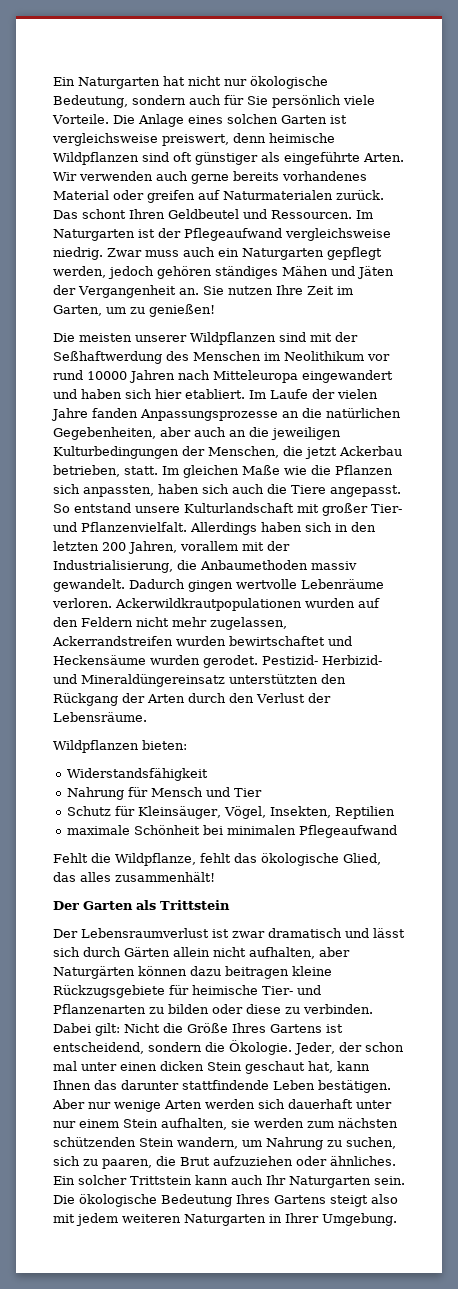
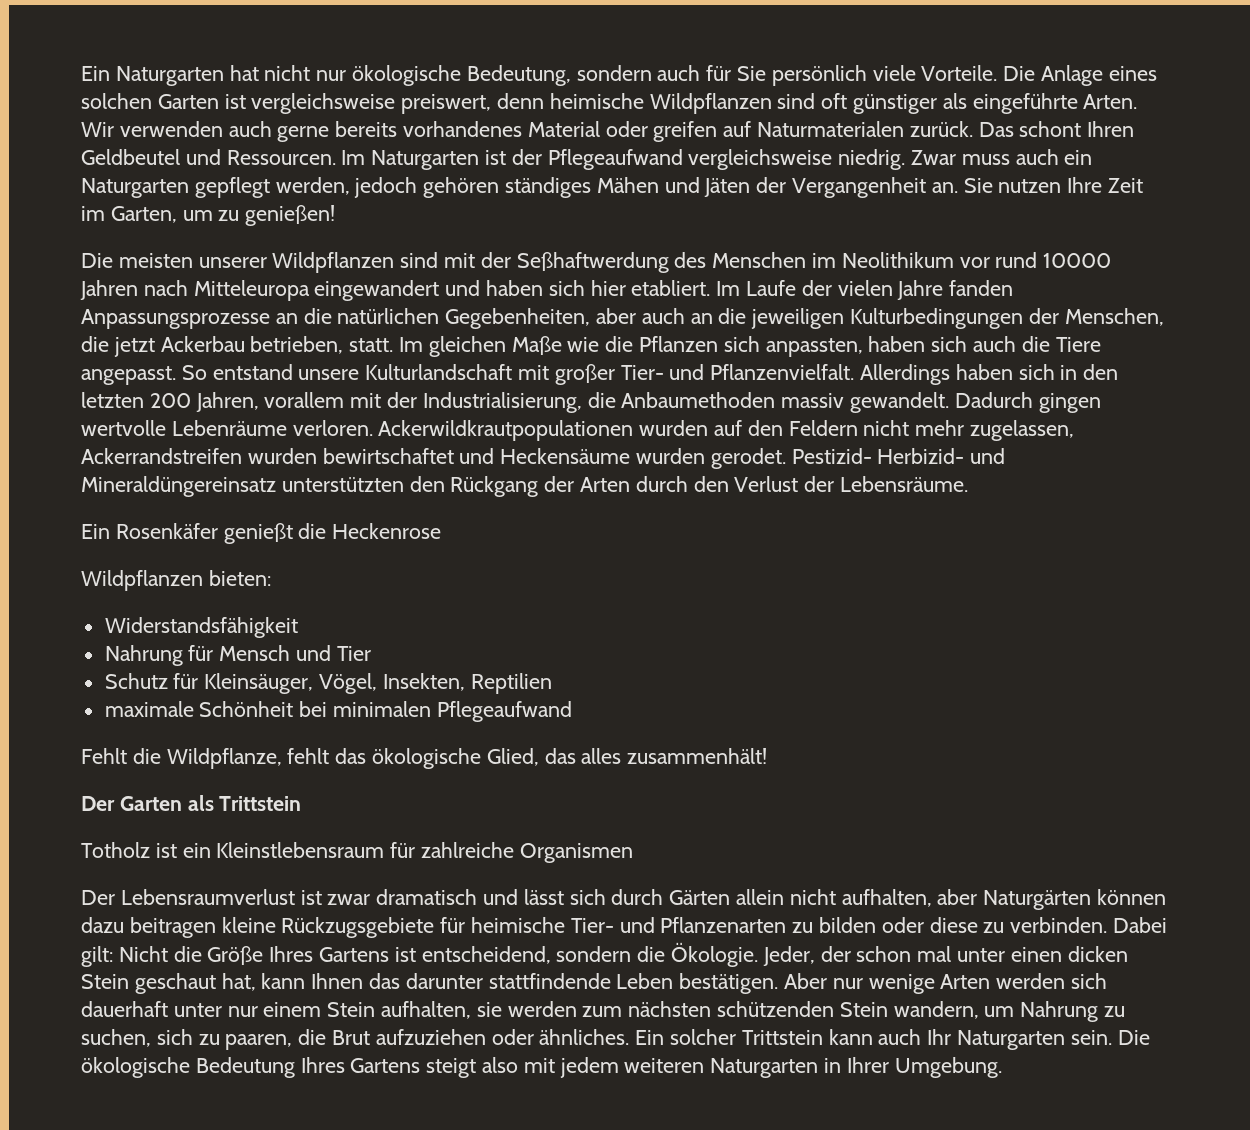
(147, 717) none -> [81,523,442,544] // Ein Rosenkäfer genießt die Heckenrose
(230, 905) none -> [81,842,633,863] // Totholz ist ein Kleinstlebensraum für zahlreiche Organismen

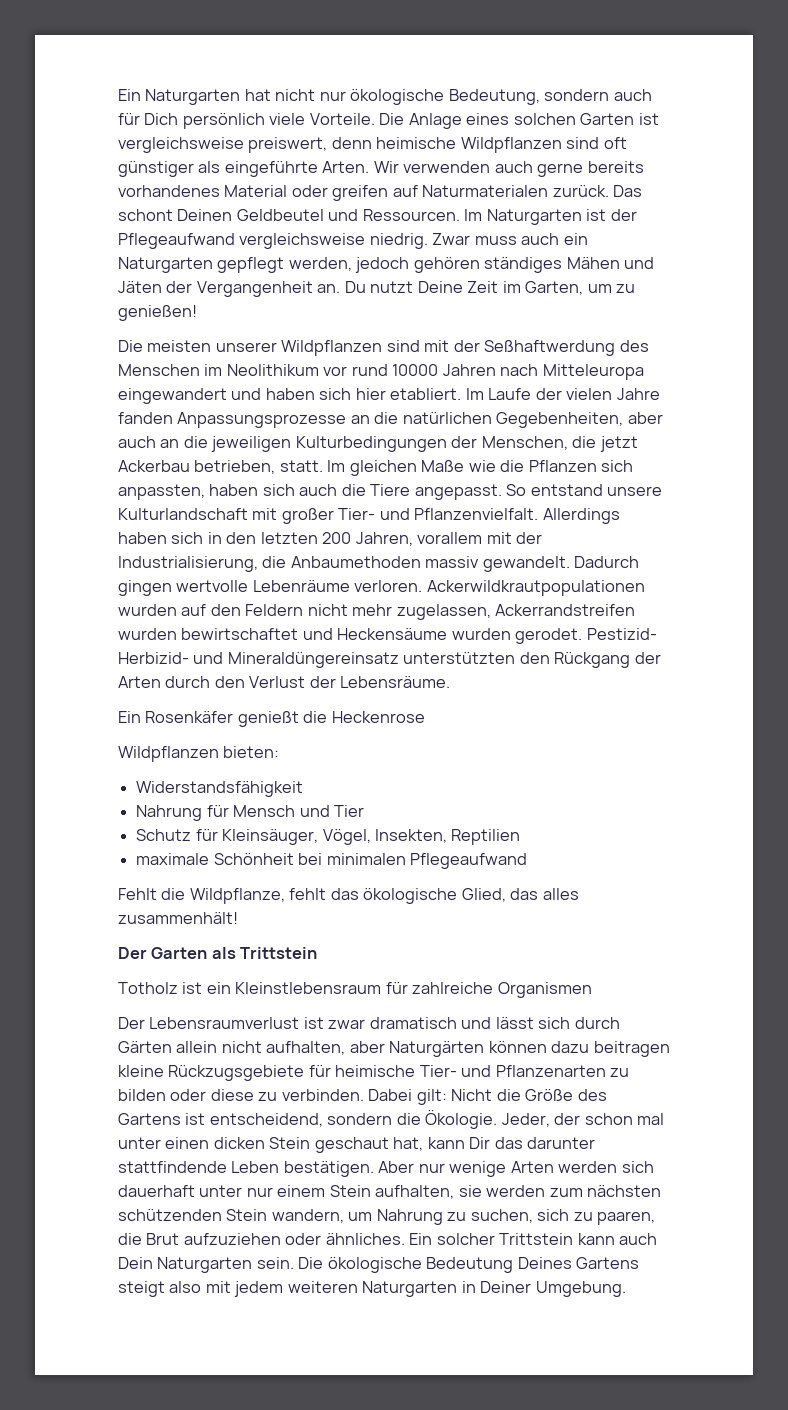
[737,66,767,81] Sie -> [144,113,179,125] Dich
[1087,121,1135,137] Ihren -> [177,209,233,221] Deinen
[963,177,1103,193] Sie nutzen Ihre -> [344,281,463,293] Du nutzt Deine
[269,946,314,962] Ihres -> [577,1089,607,1101] des
[311,973,364,989] Ihnen -> [469,1137,491,1149] Dir
[927,1029,952,1045] Ihr -> [118,1257,153,1269] Dein
[300,1057,345,1073] Ihres -> [517,1257,572,1269] Deines
[846,1057,889,1073] Ihrer -> [480,1281,532,1293] Deiner

